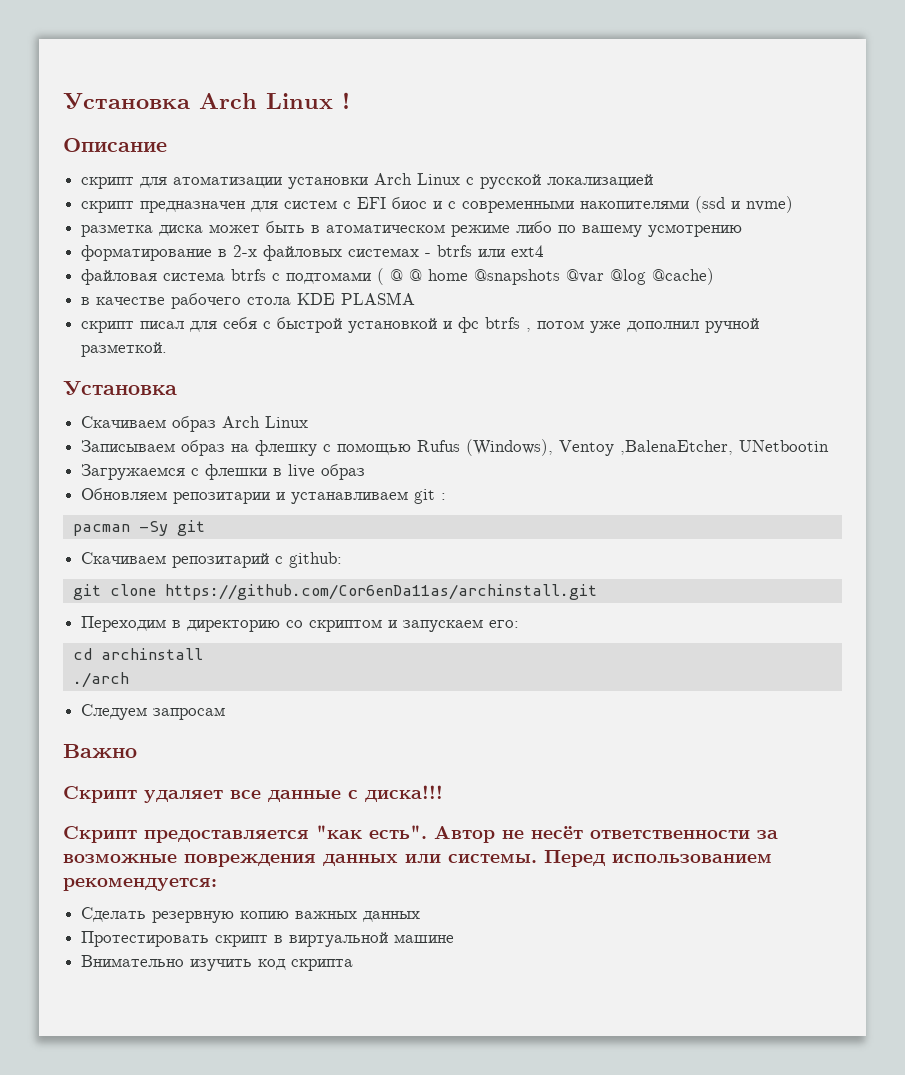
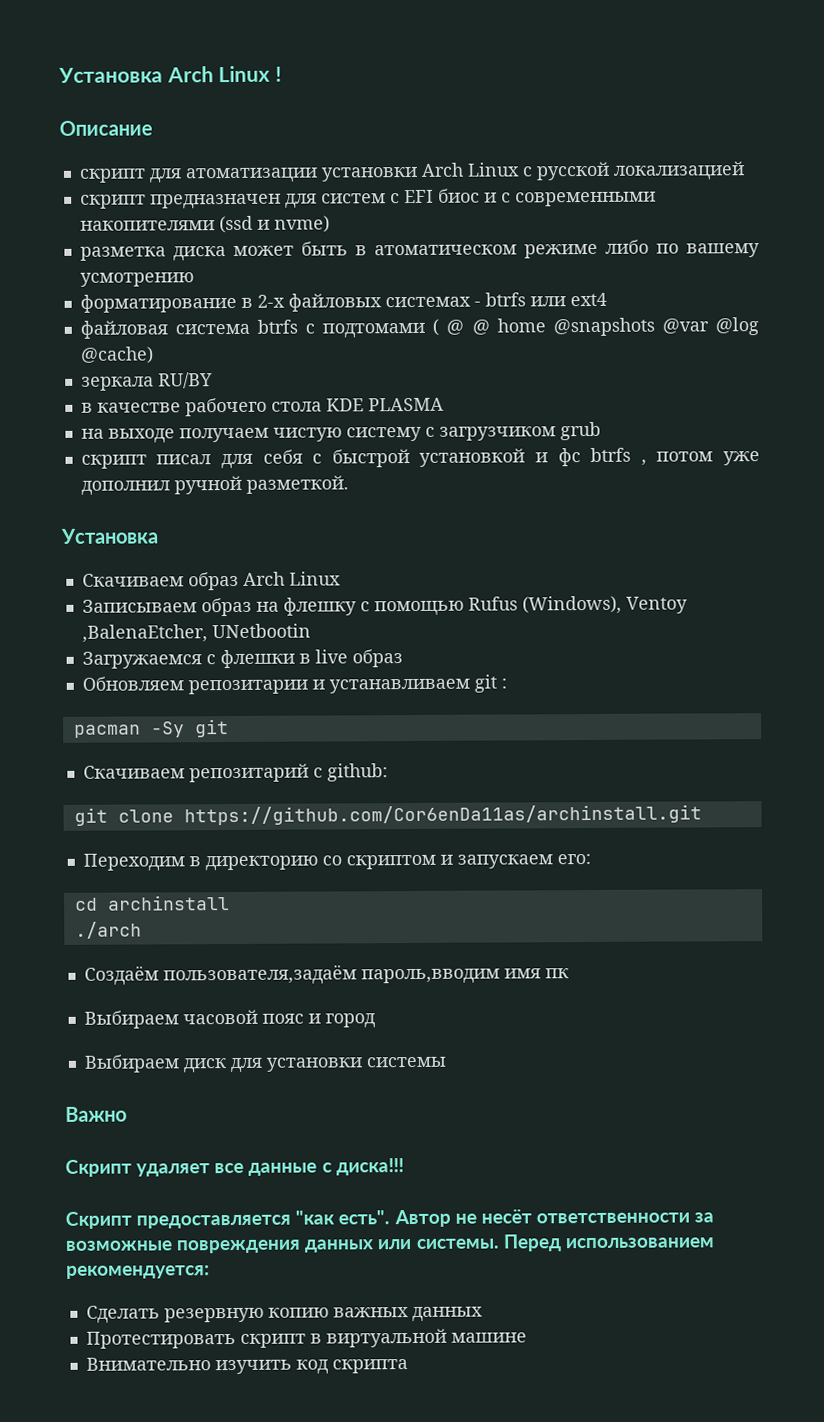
(715, 276) none -> [80,372,213,391] // зеркала RU/BY
(416, 298) none -> [80,421,601,444] // на выходе получаем чистую систему с загрузчиком grub
[81,704,226,720] Следуем запросам -> [83,964,569,986] [83,1009,376,1029] [83,1054,446,1074] Создаём пользователя,задаём пароль,вводим имя пк // Выбираем часовой пояс и город // Выбираем диск для установки системы

